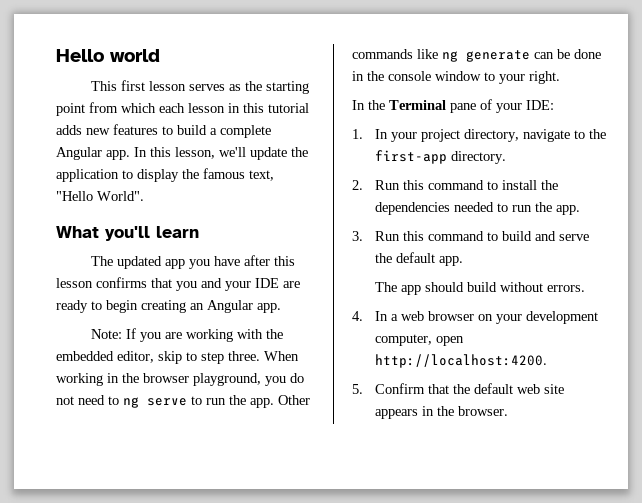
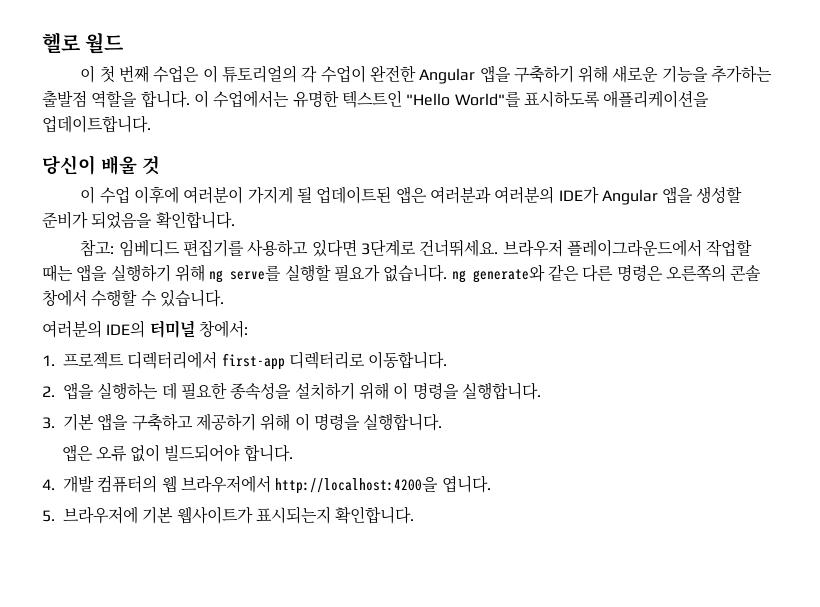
[56,49,160,62] [91,80,310,94] [56,102,309,116] [56,124,271,138] [56,147,308,160] [56,168,274,182] [56,191,144,201] [56,226,199,241] [91,255,296,269] [56,277,300,291] [56,300,281,313] [91,328,284,342] [56,351,299,364] [56,373,304,386] [56,395,310,408] [352,49,601,62] [352,71,560,84] [352,99,554,113] [352,129,607,142] [375,150,507,164] [352,180,559,190] [375,202,581,215] [352,231,590,241] [375,252,464,266] [375,282,586,295] [352,311,599,324] [375,334,465,346] [375,354,548,368] [352,383,565,394] [375,406,509,419] Hello world // This first lesson serves as the starting point from which each lesson in this tutorial adds new features to build a complete Angular app. In this lesson, we'll update the application to display the famous text, "Hello World". // What you'll learn // The updated app you have after this lesson confirms that you and your IDE are ready to begin creating an Angular app. // Note: If you are working with the embedded editor, skip to step three. When working in the browser playground, you do not need to ng serve to run the app. Other commands like ng generate can be done in the console window to your right. // In the Terminal pane of your IDE: // 1. In your project directory, navigate to the first-app directory. // 2. Run this command to install the dependencies needed to run the app. // 3. Run this command to build and serve the default app. // The app should build without errors. // 4. In a web browser on your development computer, open http://localhost:4200. // 5. Confirm that the default web site appears in the browser. -> [42,32,124,54] [80,65,773,84] [42,90,710,108] [42,115,151,133] [42,155,160,175] [80,186,743,205] [42,211,235,229] [80,239,753,257] [42,264,762,283] [42,289,224,307] [42,320,248,338] [42,351,448,370] [42,382,541,400] [42,413,443,431] [61,444,293,462] [42,475,491,494] [42,506,415,524] 헬로 월드 // 이 첫 번째 수업은 이 튜토리얼의 각 수업이 완전한 Angular 앱을 구축하기 위해 새로운 기능을 추가하는 출발점 역할을 합니다. 이 수업에서는 유명한 텍스트인 "Hello World"를 표시하도록 애플리케이션을 업데이트합니다. // 당신이 배울 것 // 이 수업 이후에 여러분이 가지게 될 업데이트된 앱은 여러분과 여러분의 IDE가 Angular 앱을 생성할 준비가 되었음을 확인합니다. // 참고: 임베디드 편집기를 사용하고 있다면 3단계로 건너뛰세요. 브라우저 플레이그라운드에서 작업할 때는 앱을 실행하기 위해 ng serve를 실행할 필요가 없습니다. ng generate와 같은 다른 명령은 오른쪽의 콘솔 창에서 수행할 수 있습니다. // 여러분의 IDE의 터미널 창에서: // 1. 프로젝트 디렉터리에서 first-app 디렉터리로 이동합니다. // 2. 앱을 실행하는 데 필요한 종속성을 설치하기 위해 이 명령을 실행합니다. // 3. 기본 앱을 구축하고 제공하기 위해 이 명령을 실행합니다. // 앱은 오류 없이 빌드되어야 합니다. // 4. 개발 컴퓨터의 웹 브라우저에서 http://localhost:4200을 엽니다. // 5. 브라우저에 기본 웹사이트가 표시되는지 확인합니다.

